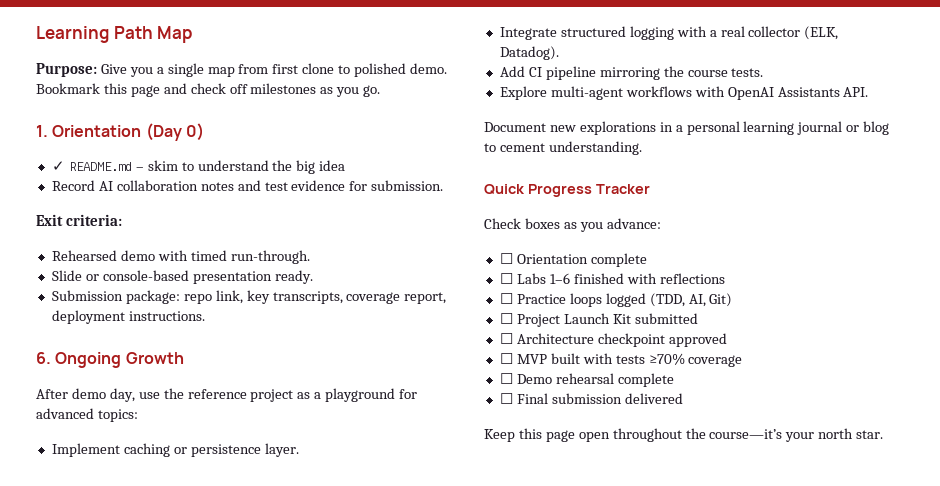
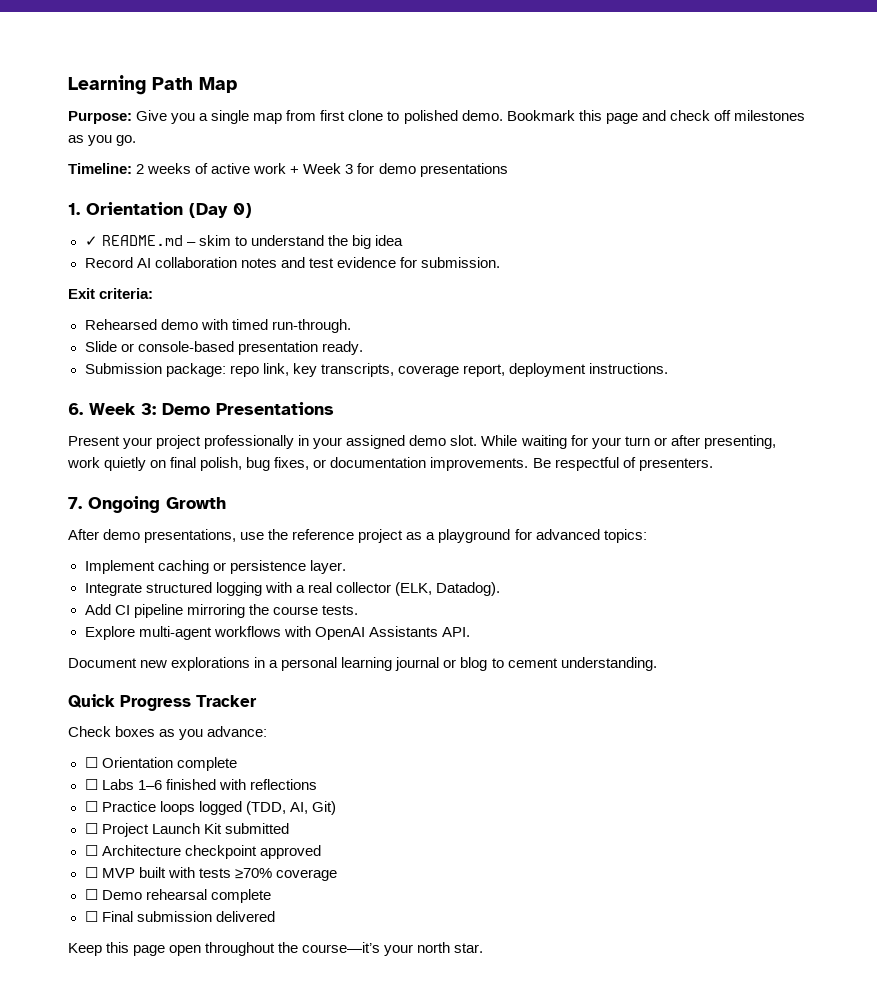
(381, 91) none -> [68,163,508,177] // Timeline: 2 weeks of active work + Week 3 for demo presentations
(51, 358) none -> [89,402,334,415] [68,435,776,449] [67,457,713,471] [68,497,82,509] Week 3: Demo Presentations // Present your project professionally in your assigned demo slot. While waiting for your turn or after presenting, work quietly on final polish, bug fixes, or documentation improvements. Be respectful of presenters. // 7.
[109,388,135,402] day, -> [144,529,237,543] presentations,

